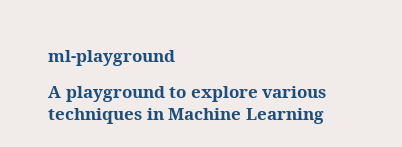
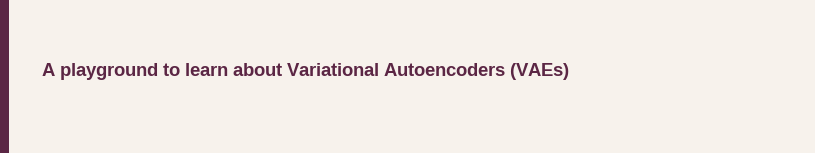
[48,50,175,66] ml-playground // -> (42, 69) none
[190,86,327,102] [48,108,324,124] explore various techniques in Machine Learning -> [185,63,569,80] learn about Variational Autoencoders (VAEs)

